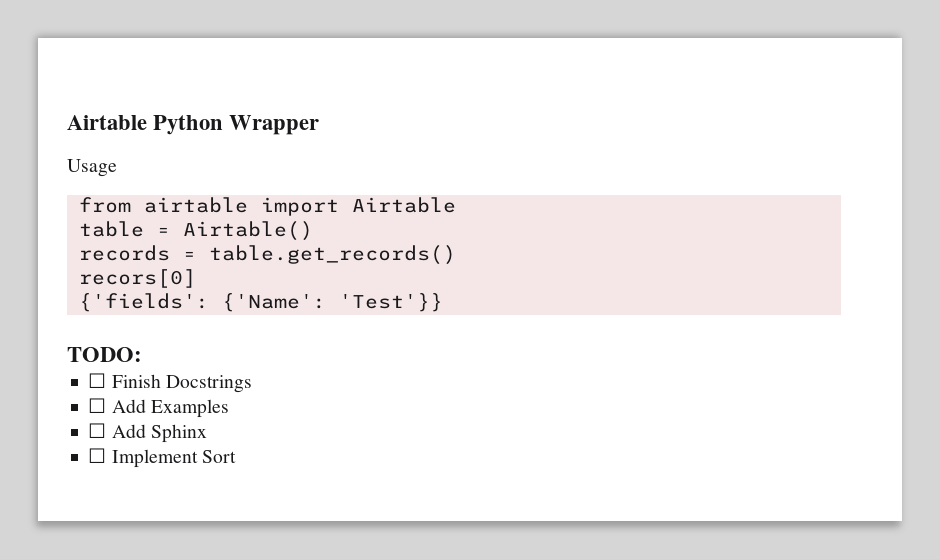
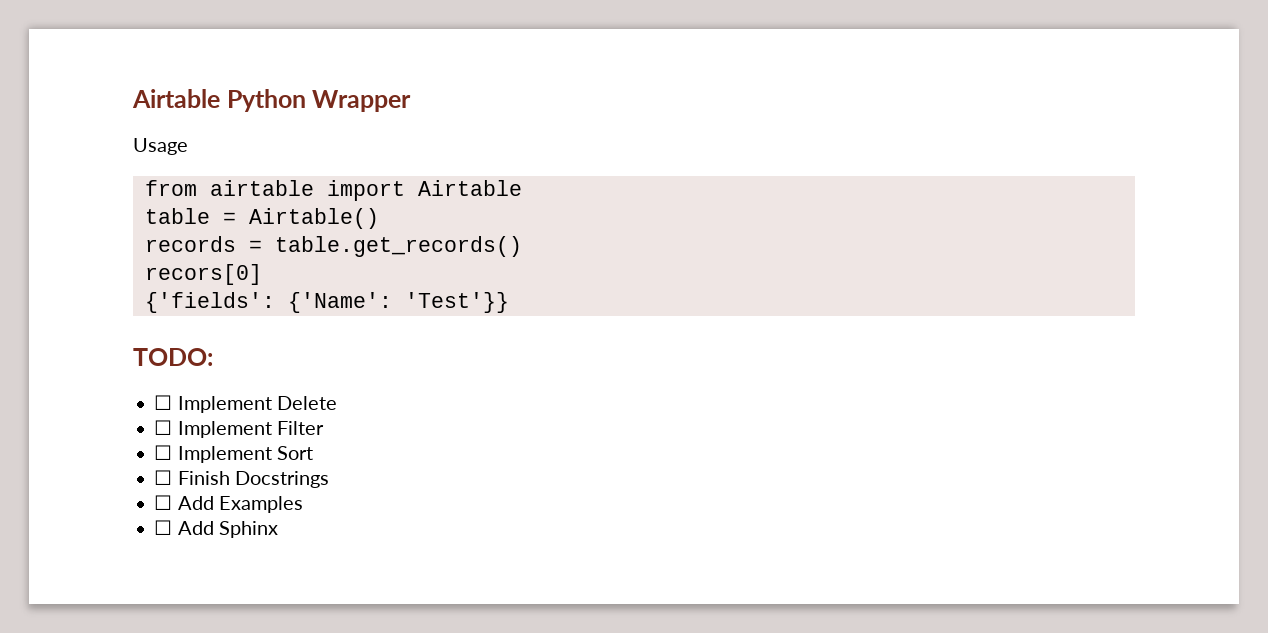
(142, 354) none -> [154,395,337,413] [154,420,324,438] [154,445,313,463] // ☐ Implement Delete // ☐ Implement Filter // ☐ Implement Sort
[88,448,236,468] // ☐ Implement Sort -> (278, 529) none

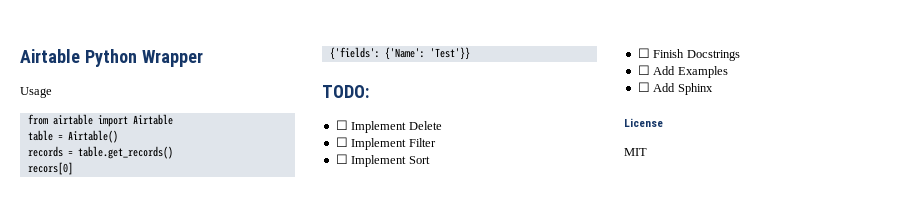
(278, 529) none -> [624,118,663,127] [624,148,647,156] // License // MIT

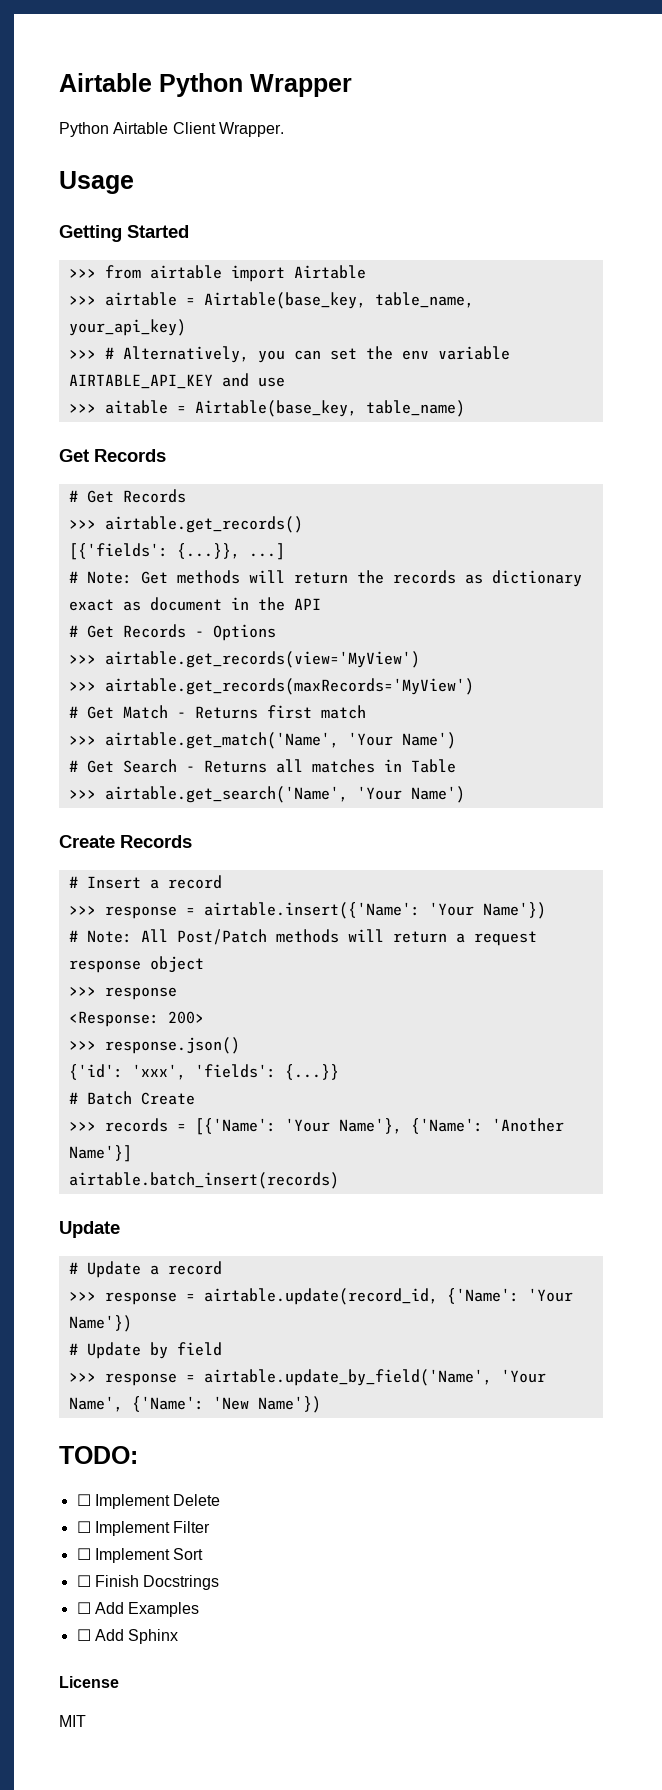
[20,87,52,98] [27,114,173,127] [27,130,118,143] [27,146,173,159] [27,162,73,175] [329,47,470,60] Usage // from airtable import Airtable // table = Airtable() // records = table.get_records() // recors[0] // {'fields': {'Name': 'Test'}} -> [59,122,284,137] [59,171,134,194] [59,225,189,242] [68,265,366,282] [68,292,474,309] [68,319,186,336] [68,346,510,363] [68,373,285,389] [68,400,465,417] [59,449,166,462] [68,489,186,503] [68,516,303,533] [68,543,285,560] [68,570,582,587] [68,597,321,611] [68,624,276,641] [68,651,420,668] [68,678,474,695] [68,705,366,719] [68,732,456,749] [68,759,456,773] [68,786,465,803] [59,835,192,848] [68,875,222,889] [68,902,546,919] [68,929,537,946] [68,956,204,973] [68,987,177,1000] [68,1011,204,1027] [68,1037,240,1054] [68,1064,339,1080] [68,1091,195,1105] [68,1118,564,1135] [68,1145,132,1162] [68,1172,339,1189] [59,1221,120,1238] [68,1261,222,1278] [68,1288,573,1305] [68,1315,132,1332] [68,1342,222,1359] [68,1369,546,1386] [68,1396,321,1413] Python Airtable Client Wrapper. // Usage // Getting Started // >>> from airtable import Airtable // >>> airtable = Airtable(base_key, table_name, your_api_key) // >>> # Alternatively, you can set the env variable AIRTABLE_API_KEY and use // >>> aitable = Airtable(base_key, table_name) // Get Records // # Get Records // >>> airtable.get_records() // [{'fields': {...}}, ...] // # Note: Get methods will return the records as dictionary exact as document in the API // # Get Records - Options // >>> airtable.get_records(view='MyView') // >>> airtable.get_records(maxRecords='MyView') // # Get Match - Returns first match // >>> airtable.get_match('Name', 'Your Name') // # Get Search - Returns all matches in Table // >>> airtable.get_search('Name', 'Your Name') // Create Records // # Insert a record // >>> response = airtable.insert({'Name': 'Your Name'}) // # Note: All Post/Patch methods will return a request response object // >>> response // <Response: 200> // >>> response.json() // {'id': 'xxx', 'fields': {...}} // # Batch Create // >>> records = [{'Name': 'Your Name'}, {'Name': 'Another Name'}] // airtable.batch_insert(records) // Update // # Update a record // >>> response = airtable.update(record_id, {'Name': 'Your Name'}) // # Update by field // >>> response = airtable.update_by_field('Name', 'Your Name', {'Name': 'New Name'})

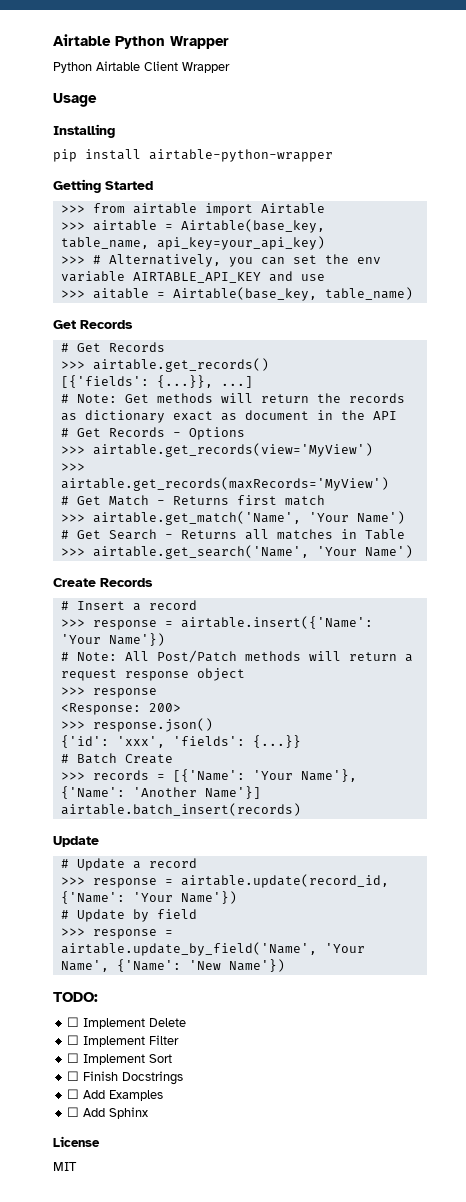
[218,122,284,137] Wrapper. -> [182,62,230,73] Wrapper
(134, 182) none -> [53,124,115,138] [53,149,333,162] // Installing // pip install airtable-python-wrapper
[68,319,186,336] your_api_key) -> [156,236,325,250] api_key=your_api_key)

